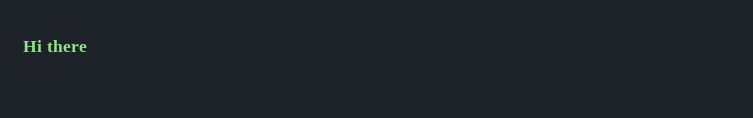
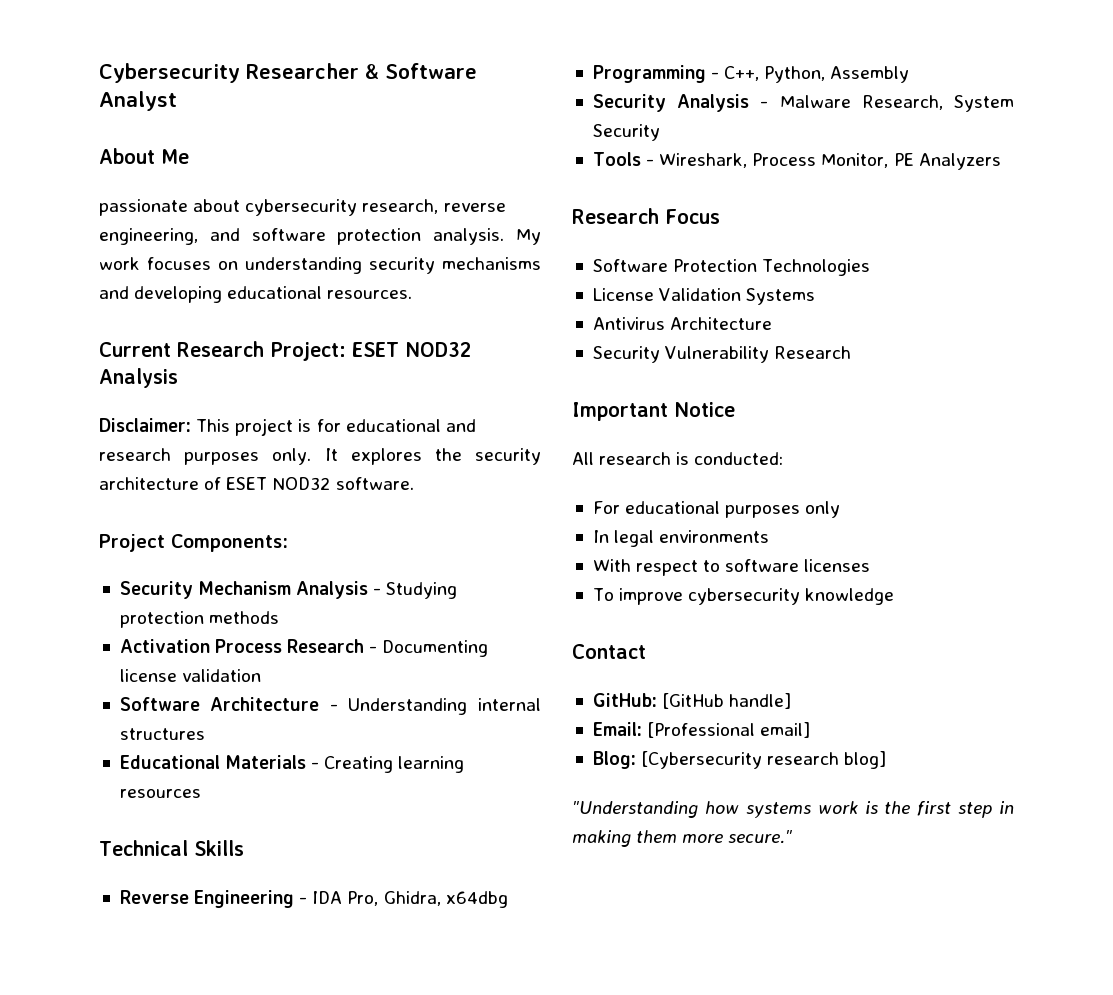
[23,40,87,52] Hi there -> [99,63,477,83] [99,91,177,111] [99,148,189,164] [99,199,506,216] [99,228,541,245] [99,257,541,274] [99,286,413,303] [99,341,471,361] [99,368,178,388] [99,418,476,436] [99,448,542,465] [99,477,414,490] [99,534,288,552] [119,581,458,599] [119,611,280,628] [119,639,489,657] [119,669,262,682] [119,697,541,715] [119,728,205,740] [119,755,465,773] [119,789,201,798] [99,840,244,856] [119,890,508,908] [592,65,910,83] [592,94,1014,112] [592,124,660,141] [592,152,1001,170] [572,208,720,224] [592,259,871,276] [592,288,816,305] [592,317,773,330] [592,346,852,363] [572,402,735,421] [572,452,784,465] [592,501,841,518] [592,530,770,547] [592,559,871,576] [592,588,895,605] [572,644,646,659] [592,693,792,709] [592,722,811,738] [592,751,887,769] [572,801,1014,818] [572,830,794,847] Cybersecurity Researcher & Software Analyst // About Me // passionate about cybersecurity research, reverse engineering, and software protection analysis. My work focuses on understanding security mechanisms and developing educational resources. // Current Research Project: ESET NOD32 Analysis // Disclaimer: This project is for educational and research purposes only. It explores the security architecture of ESET NOD32 software. // Project Components: // Security Mechanism Analysis - Studying protection methods // Activation Process Research - Documenting license validation // Software Architecture - Understanding internal structures // Educational Materials - Creating learning resources // Technical Skills // Reverse Engineering - IDA Pro, Ghidra, x64dbg // Programming - C++, Python, Assembly // Security Analysis - Malware Research, System Security // Tools - Wireshark, Process Monitor, PE Analyzers // Research Focus // Software Protection Technologies // License Validation Systems // Antivirus Architecture // Security Vulnerability Research // Important Notice // All research is conducted: // For educational purposes only // In legal environments // With respect to software licenses // To improve cybersecurity knowledge // Contact // GitHub: [GitHub handle] // Email: [Professional email] // Blog: [Cybersecurity research blog] // "Understanding how systems work is the first step in making them more secure."

